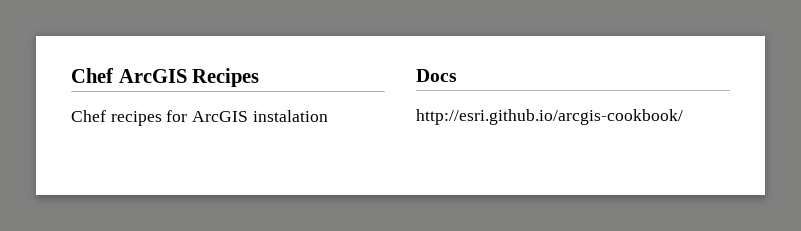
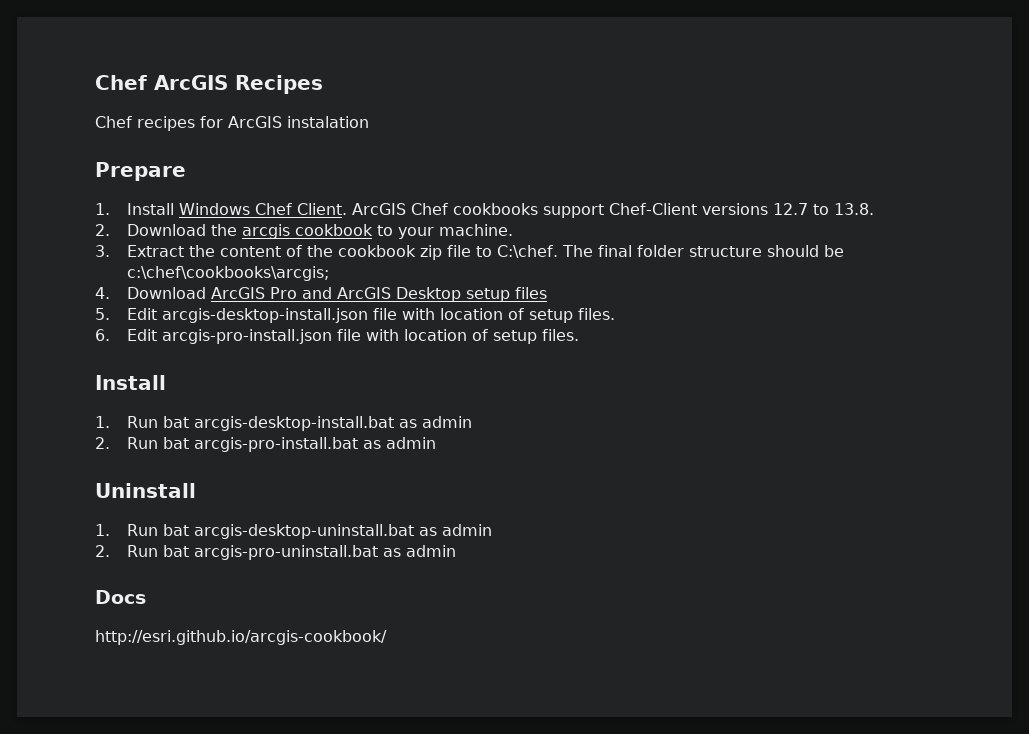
(328, 116) none -> [95,162,186,181] [95,203,874,218] [95,224,513,239] [95,245,844,260] [126,266,329,281] [95,287,547,302] [95,308,615,323] [95,329,579,344] [95,375,166,390] [95,416,472,431] [95,437,436,452] [95,483,196,498] [95,524,492,539] [95,545,456,560] // Prepare // 1. Install Windows Chef Client. ArcGIS Chef cookbooks support Chef-Client versions 12.7 to 13.8. // 2. Download the arcgis cookbook to your machine. // 3. Extract the content of the cookbook zip file to C:\chef. The final folder structure should be c:\chef\cookbooks\arcgis; // 4. Download ArcGIS Pro and ArcGIS Desktop setup files // 5. Edit arcgis-desktop-install.json file with location of setup files. // 6. Edit arcgis-pro-install.json file with location of setup files. // Install // 1. Run bat arcgis-desktop-install.bat as admin // 2. Run bat arcgis-pro-install.bat as admin // Uninstall // 1. Run bat arcgis-desktop-uninstall.bat as admin // 2. Run bat arcgis-pro-uninstall.bat as admin

